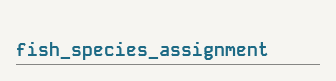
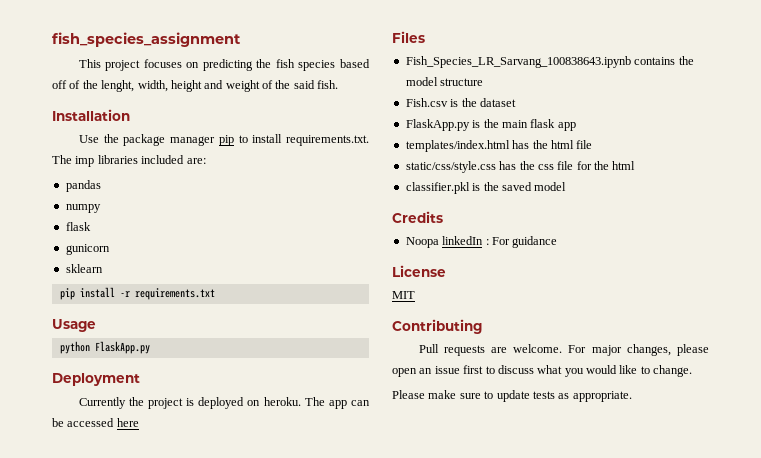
(269, 50) none -> [78,59,371,71] [52,80,339,92] [52,109,130,121] [78,134,369,146] [52,155,206,167] [65,180,101,192] [65,204,101,213] [65,222,91,231] [65,244,110,255] [65,264,103,273] [59,287,215,300] [52,319,96,332] [59,341,150,354] [52,373,140,386] [78,397,370,409] [52,418,139,427] [392,31,425,43] [405,56,694,68] [405,77,484,86] [405,98,516,107] [405,119,576,131] [405,140,593,152] [405,161,636,173] [405,182,567,194] [392,211,443,223] [405,236,558,248] [392,265,446,277] [392,291,415,299] [392,319,482,334] [418,344,709,356] [392,365,693,377] [392,390,632,402] // This project focuses on predicting the fish species based off of the lenght, width, height and weight of the said fish. // Installation // Use the package manager pip to install requirements.txt. The imp libraries included are: // pandas // numpy // flask // gunicorn // sklearn // pip install -r requirements.txt // Usage // python FlaskApp.py // Deployment // Currently the project is deployed on heroku. The app can be accessed here // Files // Fish_Species_LR_Sarvang_100838643.ipynb contains the model structure // Fish.csv is the dataset // FlaskApp.py is the main flask app // templates/index.html has the html file // static/css/style.css has the css file for the html // classifier.pkl is the saved model // Credits // Noopa linkedIn : For guidance // License // MIT // Contributing // Pull requests are welcome. For major changes, please open an issue first to discuss what you would like to change. // Please make sure to update tests as appropriate.

